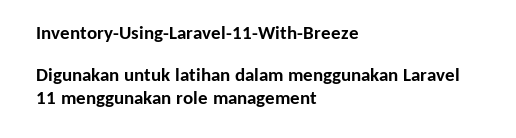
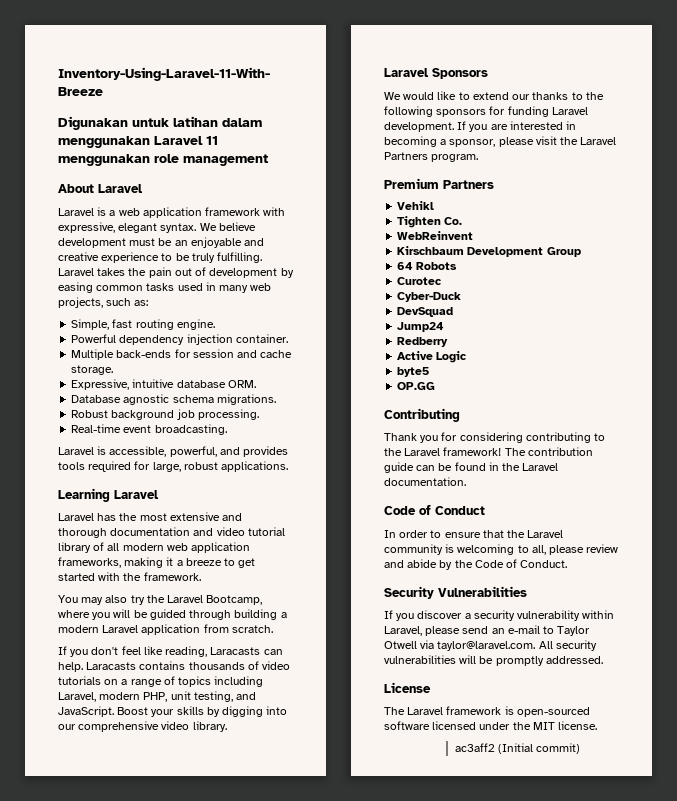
(317, 99) none -> [58,184,143,193] [58,207,286,218] [58,222,256,233] [58,237,265,248] [58,252,263,263] [58,267,294,278] [58,282,272,293] [58,297,149,308] [71,319,215,330] [71,334,288,345] [71,349,293,360] [71,365,114,375] [71,379,256,390] [71,394,276,405] [71,409,259,420] [71,424,227,435] [58,446,289,457] [58,461,289,472] [58,488,159,502] [58,512,243,521] [58,527,285,538] [58,542,251,553] [58,557,256,568] [58,572,201,581] [58,595,263,605] [58,609,287,620] [58,624,273,635] [58,646,283,657] [58,661,291,672] [58,676,264,687] [58,691,257,702] [58,706,288,717] [58,721,227,732] [384,68,488,79] [384,91,604,100] [384,106,588,117] [384,121,577,132] [384,136,617,147] [384,152,479,162] [384,178,494,189] [397,201,435,210] [397,216,463,228] [397,231,474,240] [397,246,581,257] [397,262,458,270] [397,277,443,285] [397,292,462,302] [397,307,454,317] [397,322,445,332] [397,337,449,347] [397,351,468,363] [397,367,430,377] [397,382,436,390] [384,408,460,422] [384,432,606,443] [384,447,593,456] [384,462,559,473] [384,477,466,486] [384,505,485,515] [384,530,564,538] [384,544,619,555] [384,559,568,570] [384,586,527,599] [384,610,615,621] [384,625,591,636] [384,640,597,651] [384,655,603,666] [384,682,431,693] [384,706,590,717] [384,721,598,730] [454,743,580,754] // About Laravel // Laravel is a web application framework with expressive, elegant syntax. We believe development must be an enjoyable and creative experience to be truly fulfilling. Laravel takes the pain out of development by easing common tasks used in many web projects, such as: // Simple, fast routing engine. // Powerful dependency injection container. // Multiple back-ends for session and cache storage. // Expressive, intuitive database ORM. // Database agnostic schema migrations. // Robust background job processing. // Real-time event broadcasting. // Laravel is accessible, powerful, and provides tools required for large, robust applications. // Learning Laravel // Laravel has the most extensive and thorough documentation and video tutorial library of all modern web application frameworks, making it a breeze to get started with the framework. // You may also try the Laravel Bootcamp, where you will be guided through building a modern Laravel application from scratch. // If you don't feel like reading, Laracasts can help. Laracasts contains thousands of video tutorials on a range of topics including Laravel, modern PHP, unit testing, and JavaScript. Boost your skills by digging into our comprehensive video library. // Laravel Sponsors // We would like to extend our thanks to the following sponsors for funding Laravel development. If you are interested in becoming a sponsor, please visit the Laravel Partners program. // Premium Partners // Vehikl // Tighten Co. // WebReinvent // Kirschbaum Development Group // 64 Robots // Curotec // Cyber-Duck // DevSquad // Jump24 // Redberry // Active Logic // byte5 // OP.GG // Contributing // Thank you for considering contributing to the Laravel framework! The contribution guide can be found in the Laravel documentation. // Code of Conduct // In order to ensure that the Laravel community is welcoming to all, please review and abide by the Code of Conduct. // Security Vulnerabilities // If you discover a security vulnerability within Laravel, please send an e-mail to Taylor Otwell via taylor@laravel.com. All security vulnerabilities will be promptly addressed. // License // The Laravel framework is open-sourced software licensed under the MIT license. // ac3aff2 (Initial commit)

